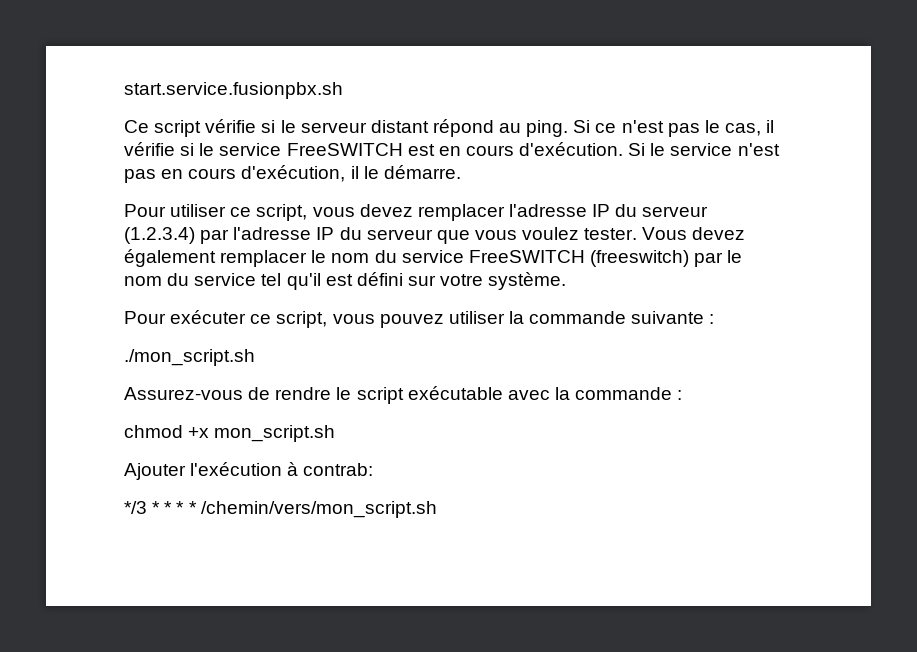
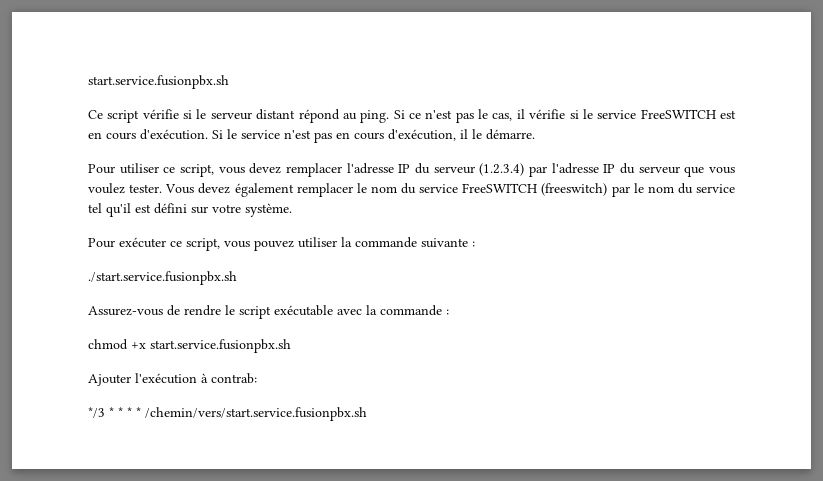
[124,349,255,366] ./mon_script.sh -> [88,271,237,285] ./start.service.fusionpbx.sh
[214,425,336,442] mon_script.sh -> [150,339,291,353] start.service.fusionpbx.sh
[200,501,437,518] /chemin/vers/mon_script.sh -> [145,407,367,421] /chemin/vers/start.service.fusionpbx.sh

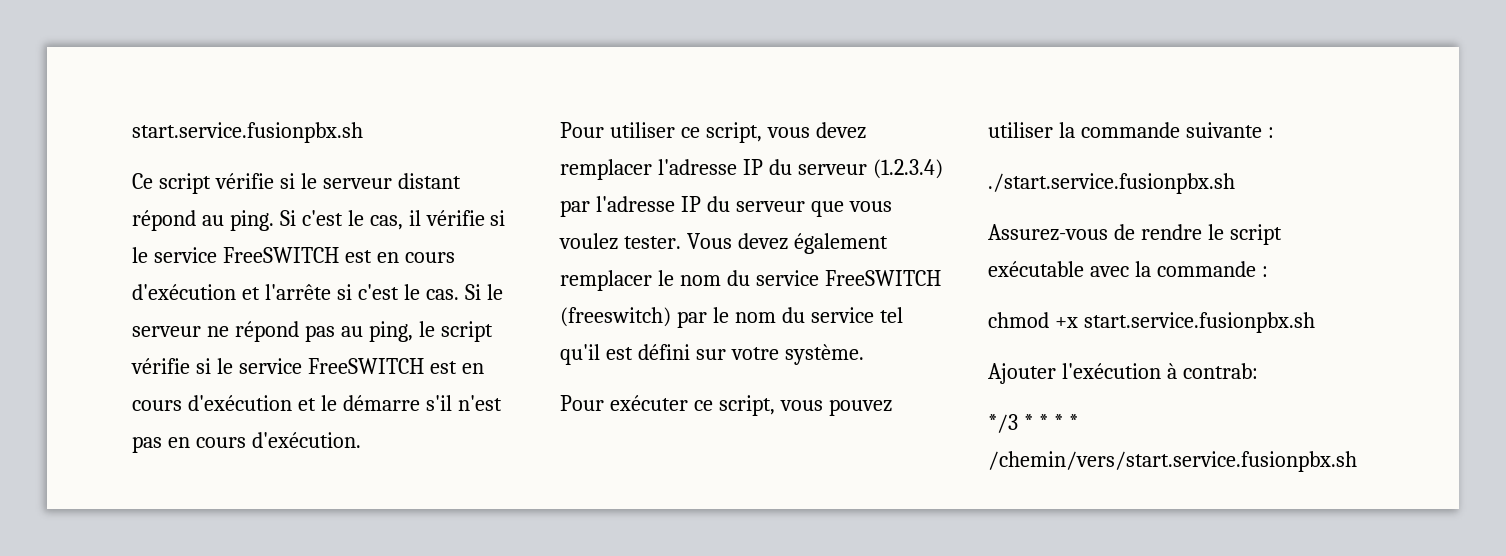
[409,110,474,123] ce n'est pas -> [301,210,343,226] c'est
[140,129,535,143] d'exécution. Si le service n'est pas en cours d'exécution, il le démarre. -> [132,284,503,300] [132,321,493,342] [131,358,484,374] [132,395,502,411] [132,432,361,453] d'exécution et l'arrête si c'est le cas. Si le serveur ne répond pas au ping, le script vérifie si le service FreeSWITCH est en cours d'exécution et le démarre s'il n'est pas en cours d'exécution.

